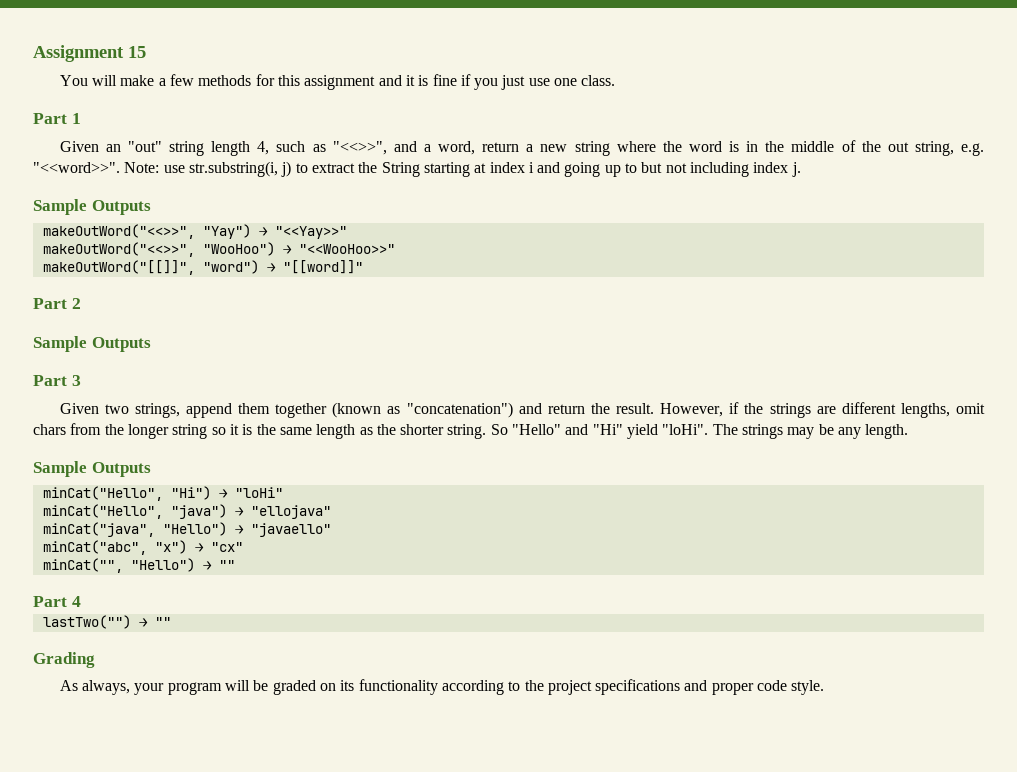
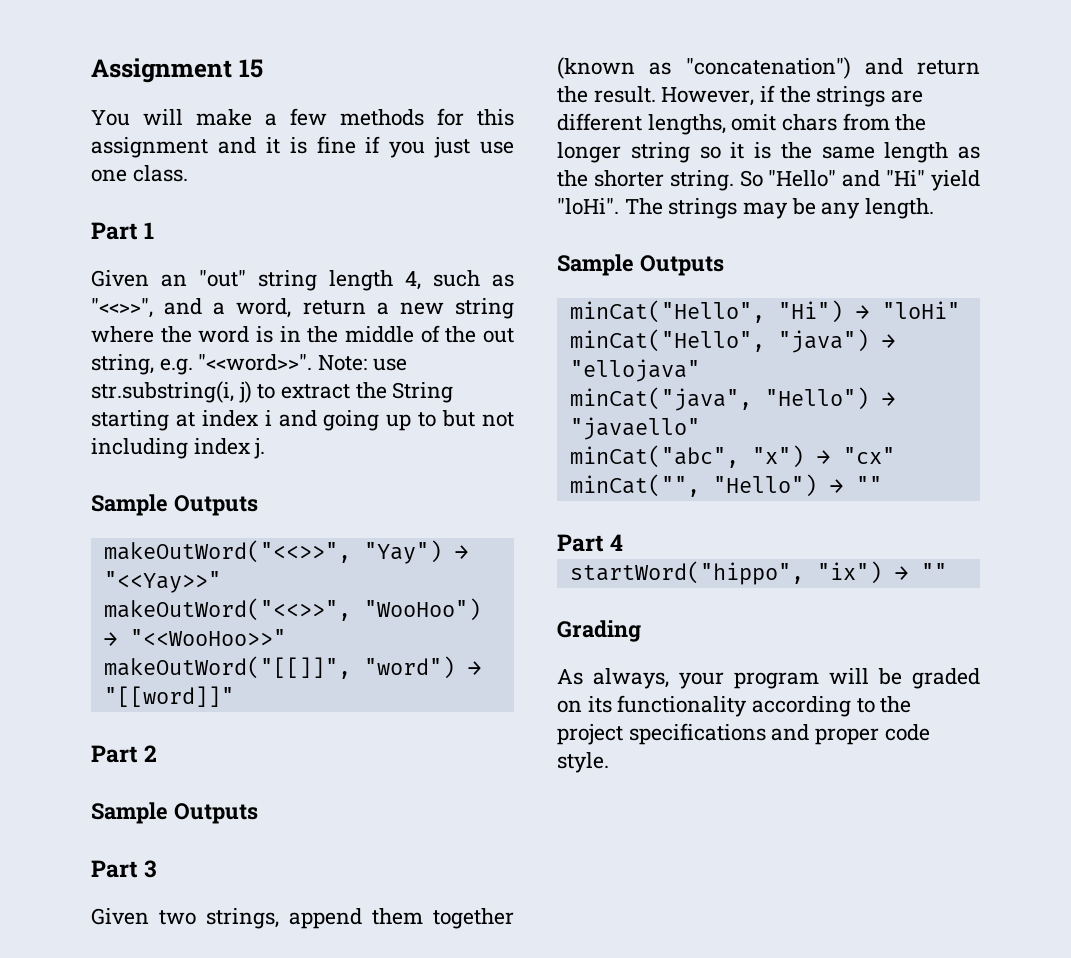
[42,615,131,629] lastTwo("") -> [569,561,882,585] startWord("hippo", "ix")

